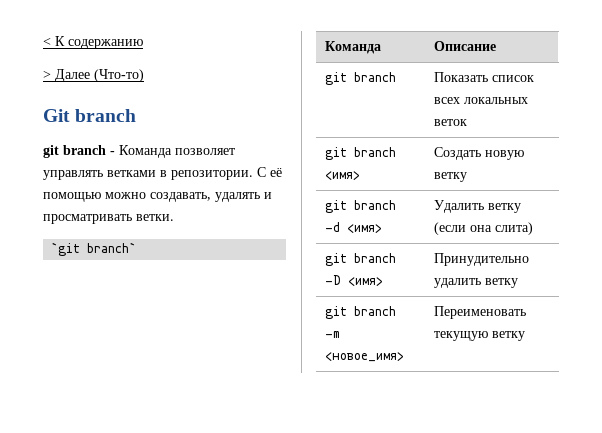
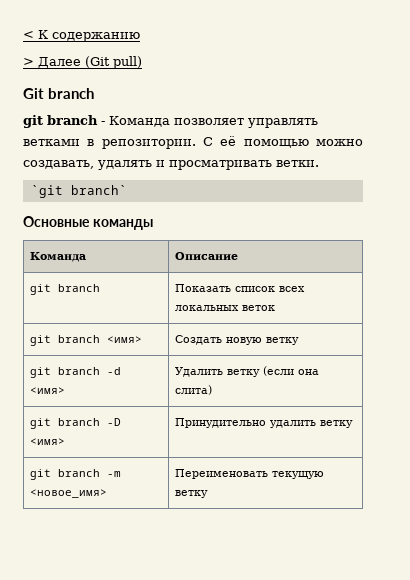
[94,69,144,82] (Что-то) -> [85,56,142,69] (Git pull)
(137, 247) none -> [23,216,153,230] // Основные команды

